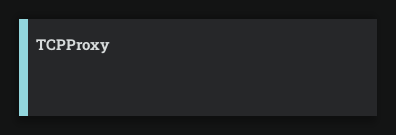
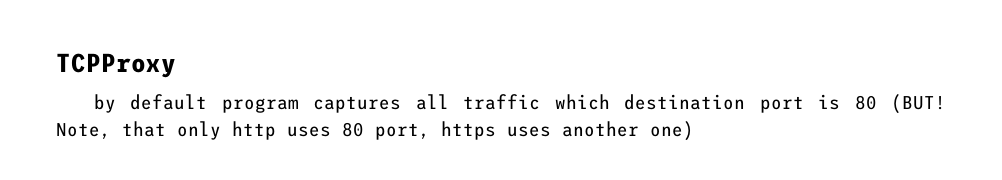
(110, 46) none -> [93,94,947,114] [56,121,694,141] // by default program captures all traffic which destination port is 80 (BUT! Note, that only http uses 80 port, https uses another one)

